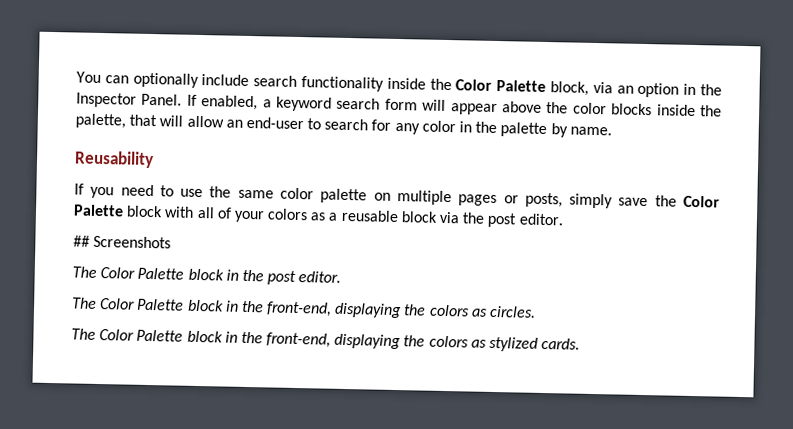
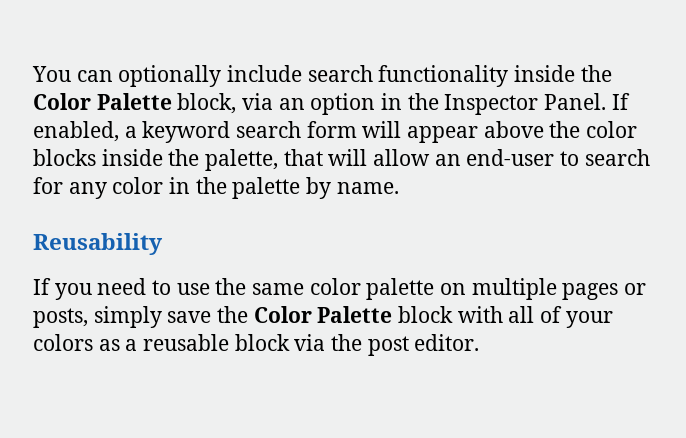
[73,235,172,249] [72,266,342,285] [72,297,537,319] [71,328,581,352] // ## Screenshots // The Color Palette block in the post editor. // The Color Palette block in the front-end, displaying the colors as circles. // The Color Palette block in the front-end, displaying the colors as stylized cards. -> (480, 342) none

